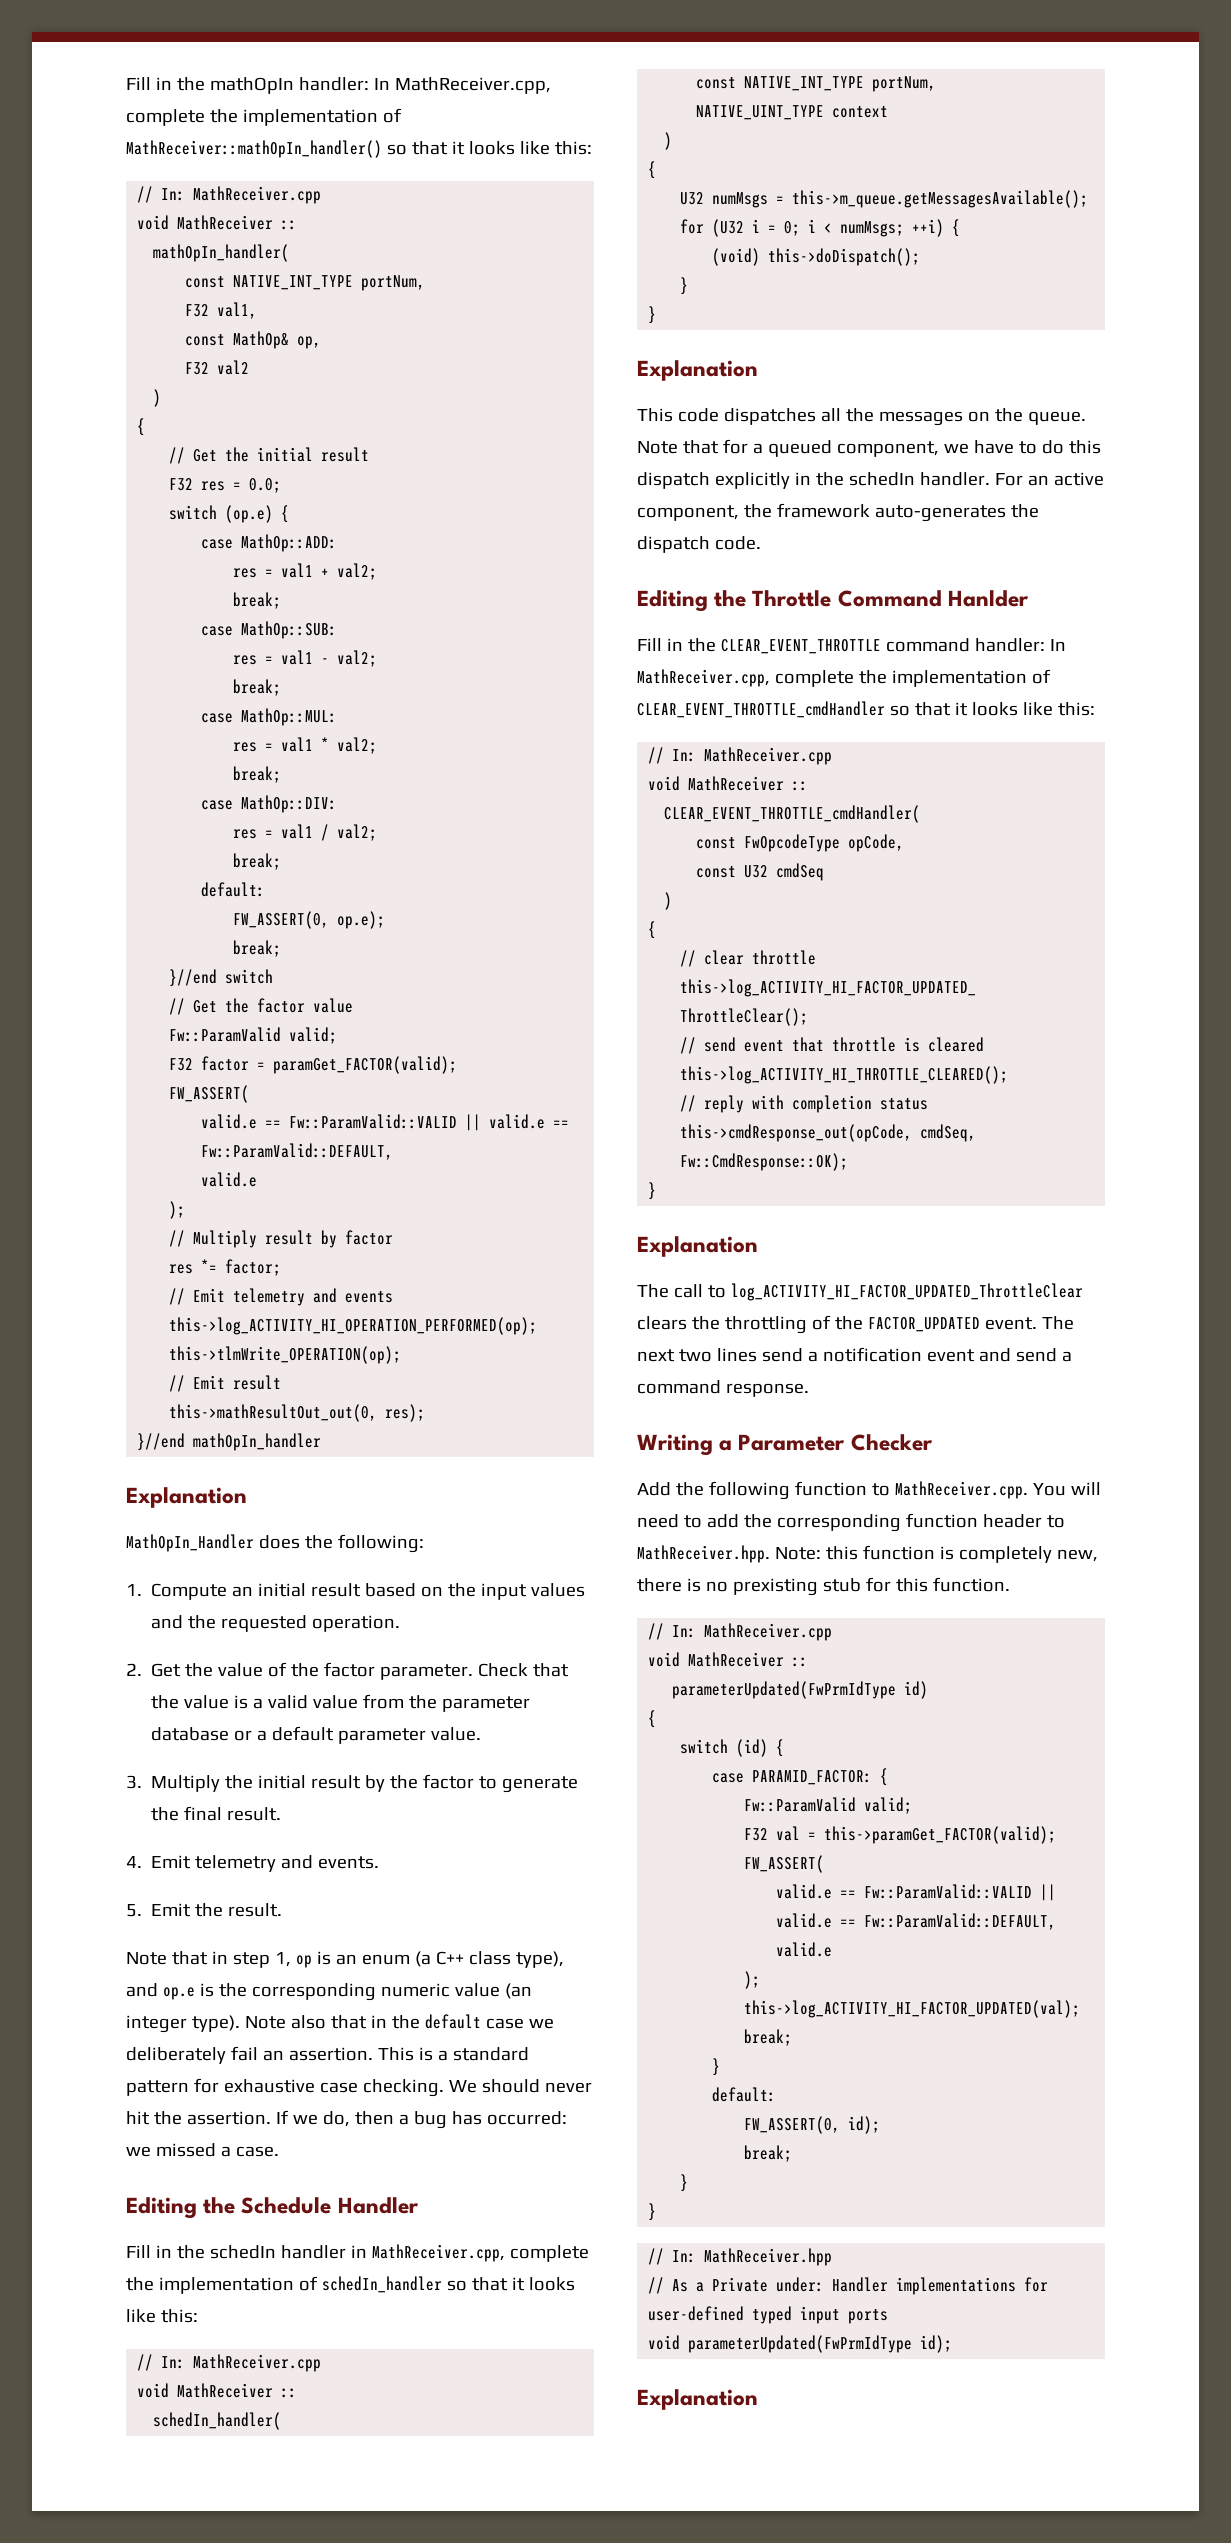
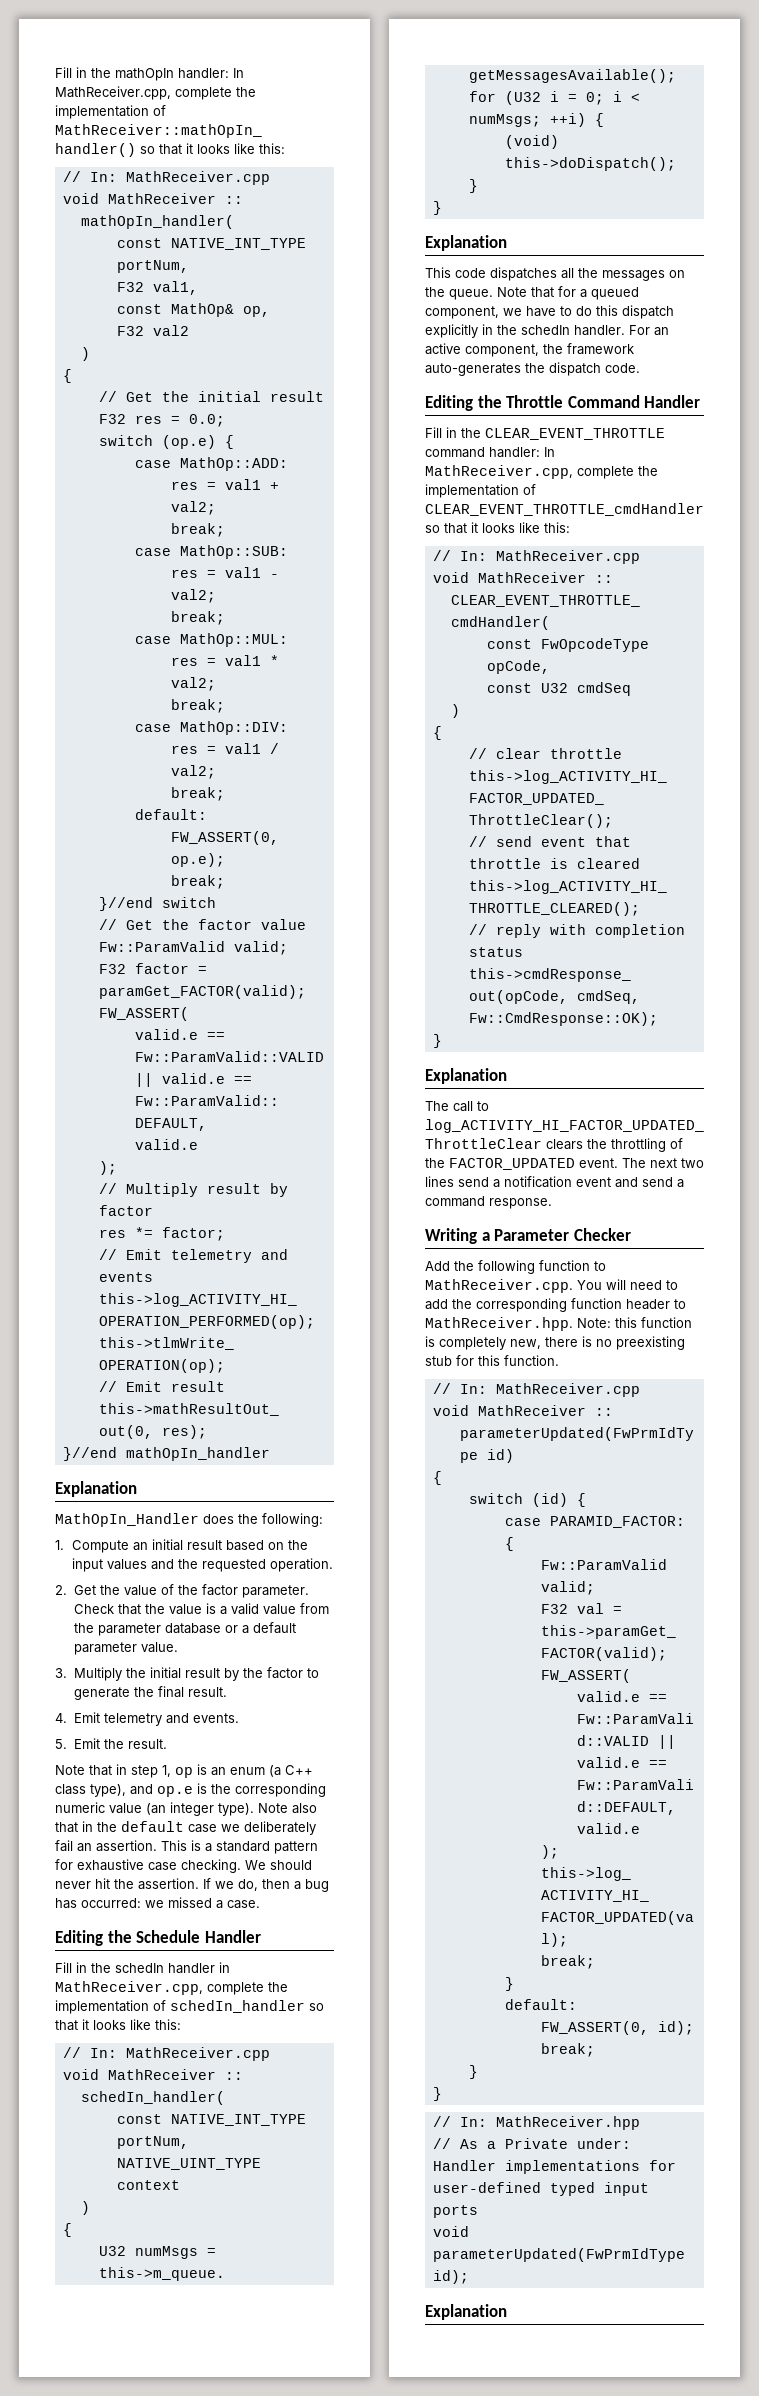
[947,590,1029,607] Hanlder -> [644,395,701,408] Handler
[732,1578,818,1596] prexisting -> [616,1336,685,1350] preexisting

